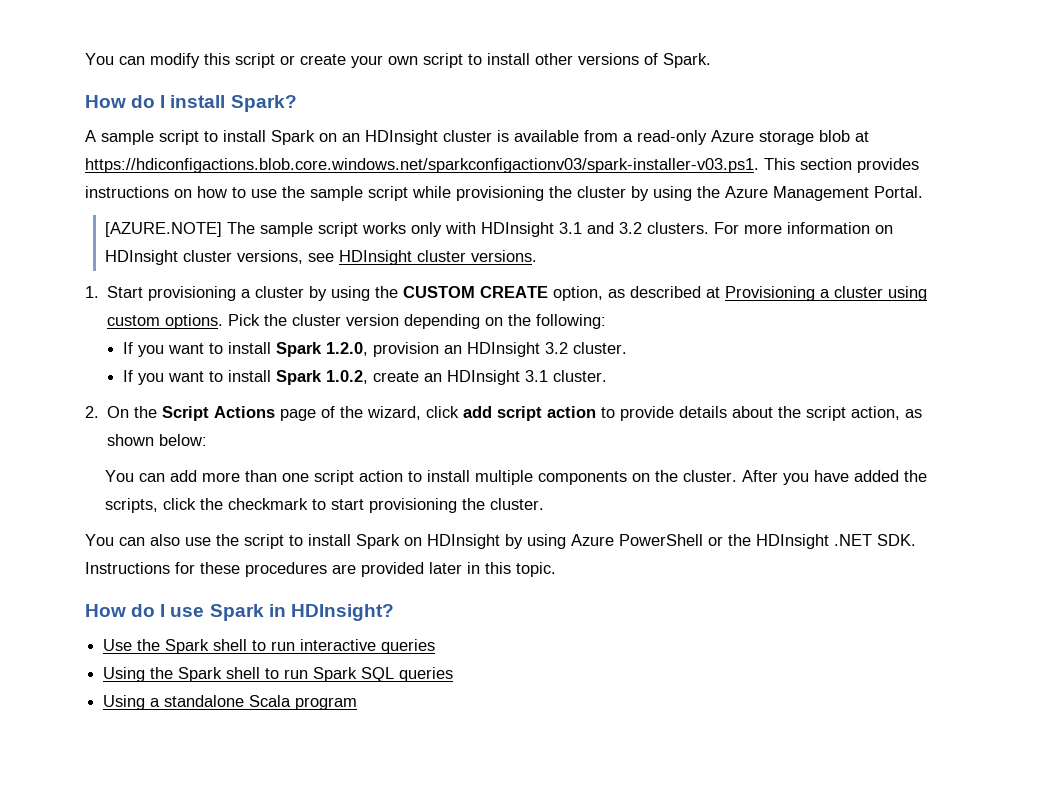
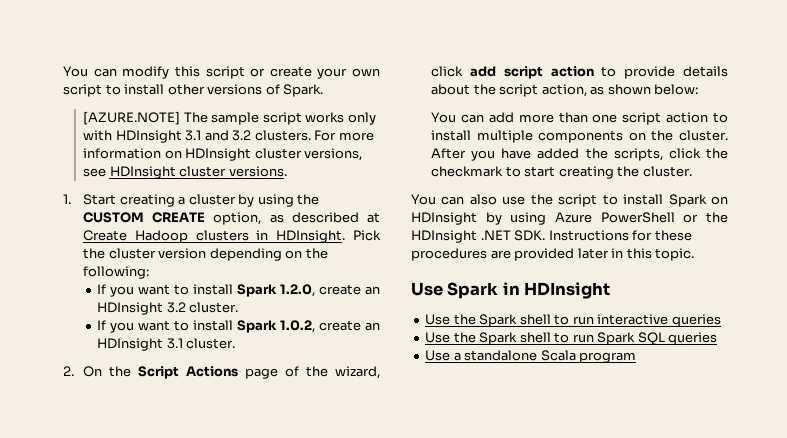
[85,95,297,112] [85,130,869,145] [85,158,919,173] [85,186,923,201] // How do I install Spark? // A sample script to install Spark on an HDInsight cluster is available from a read-only Azure storage blob at https://hdiconfigactions.blob.core.windows.net/sparkconfigactionv03/spark-installer-v03.ps1. This section provides instructions on how to use the sample script while provisioning the cluster by using the Azure Management Portal. -> (324, 90) none
[148,286,237,301] provisioning -> [119,194,175,207] creating
[725,286,928,301] [107,314,224,329] Provisioning a cluster using custom options. -> [82,230,346,243] Create Hadoop clusters in HDInsight.
[372,342,439,357] provision -> [319,284,362,295] create
[368,498,457,513] provisioning -> [558,166,614,179] creating
[85,604,205,617] How do I use -> [411,282,443,296] Use
[290,604,394,621] HDInsight? -> [524,282,611,299] HDInsight
[103,667,146,682] Using -> [425,332,451,343] Use
[103,695,146,710] Using -> [425,350,451,361] Use

